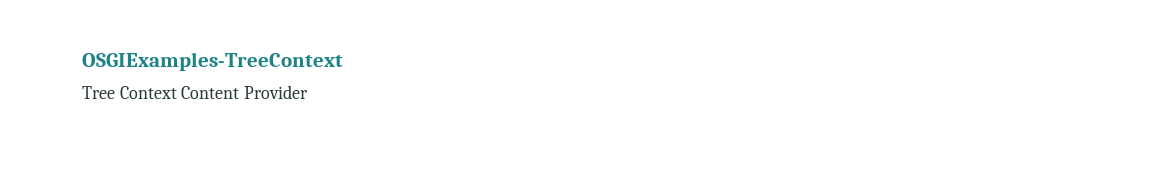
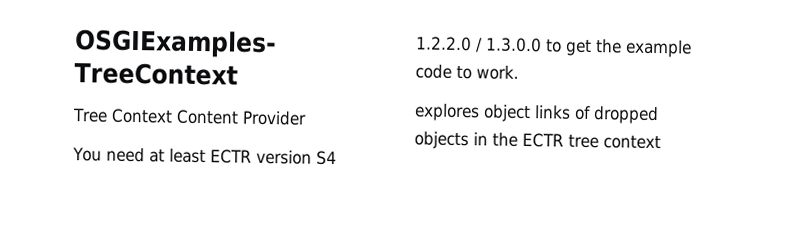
(309, 92) none -> [72,147,337,166] [416,36,692,58] [415,64,519,80] [414,103,659,125] [414,131,661,150] // You need at least ECTR version S4 1.2.2.0 / 1.3.0.0 to get the example code to work. // explores object links of dropped objects in the ECTR tree context

